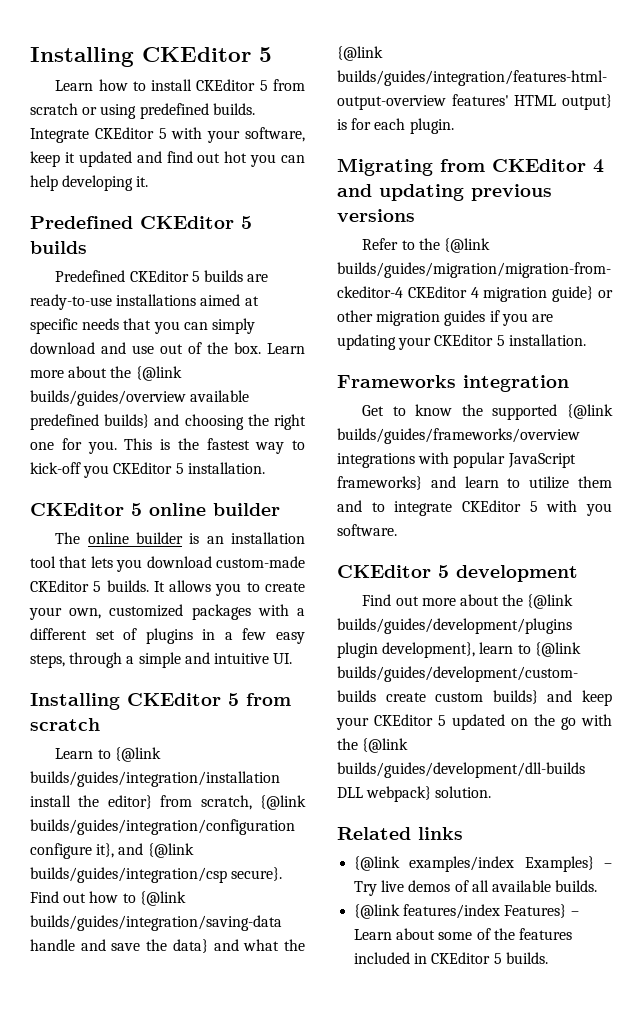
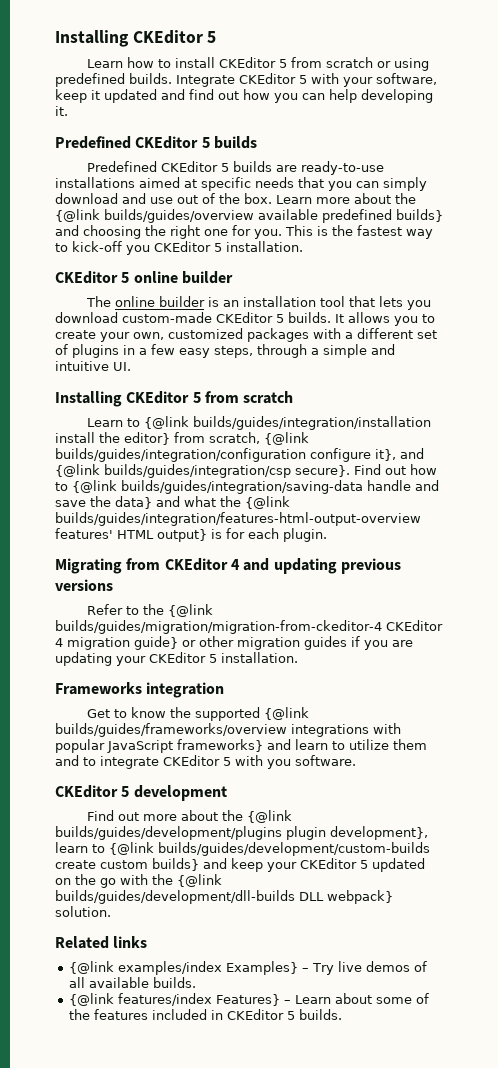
[224,151,248,163] hot -> [243,89,270,100] how

